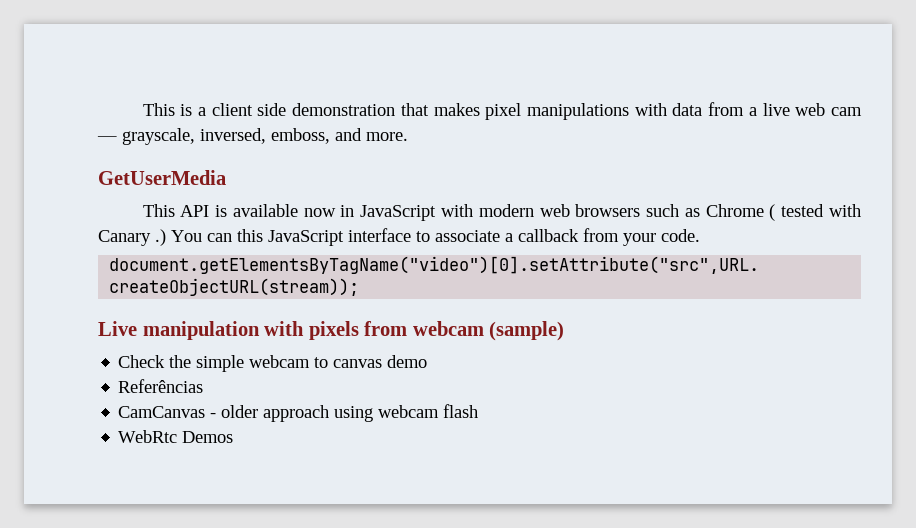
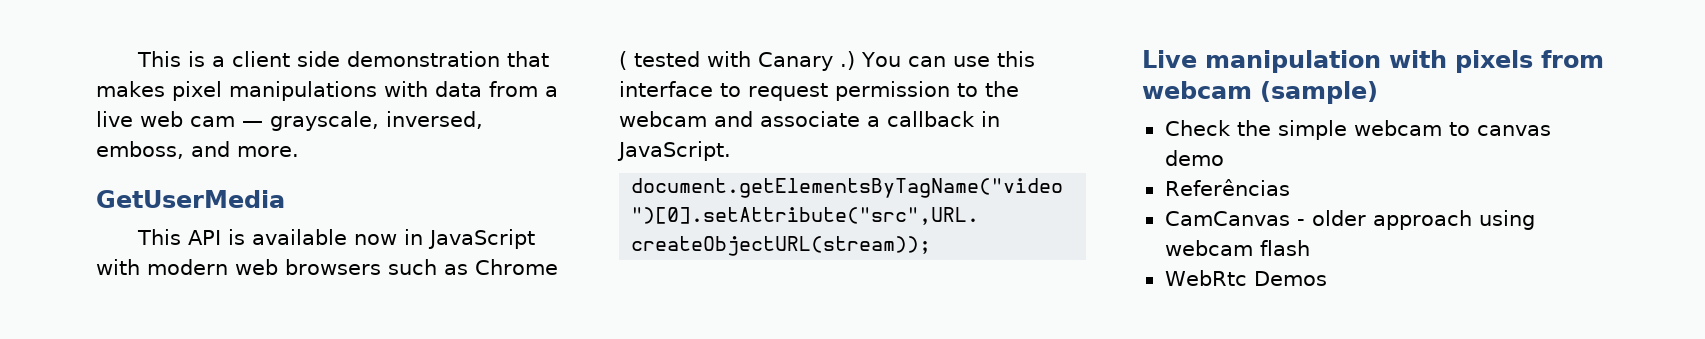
[237,228,700,246] this JavaScript interface to associate a callback from your code. -> [952,51,1035,67] [619,81,1019,101] [619,111,1000,127] [617,141,731,161] use this interface to request permission to the webcam and associate a callback in JavaScript.

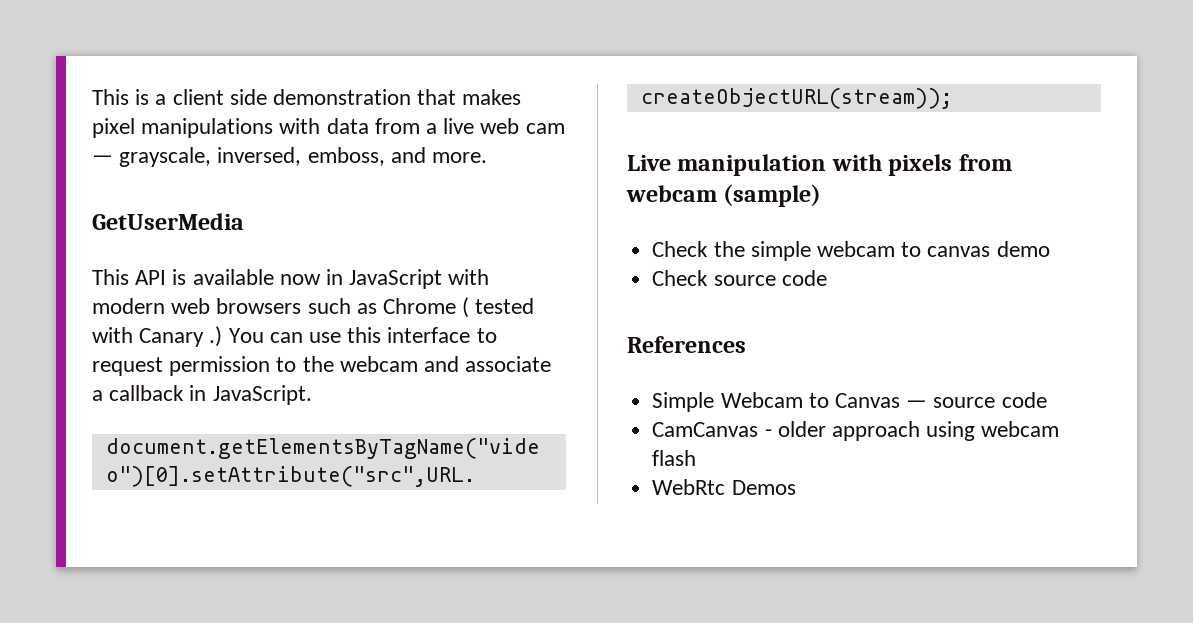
[1164,179,1290,196] Referências -> [652,270,827,286] [627,336,746,353] [652,392,1047,412] Check source code // References // Simple Webcam to Canvas — source code

